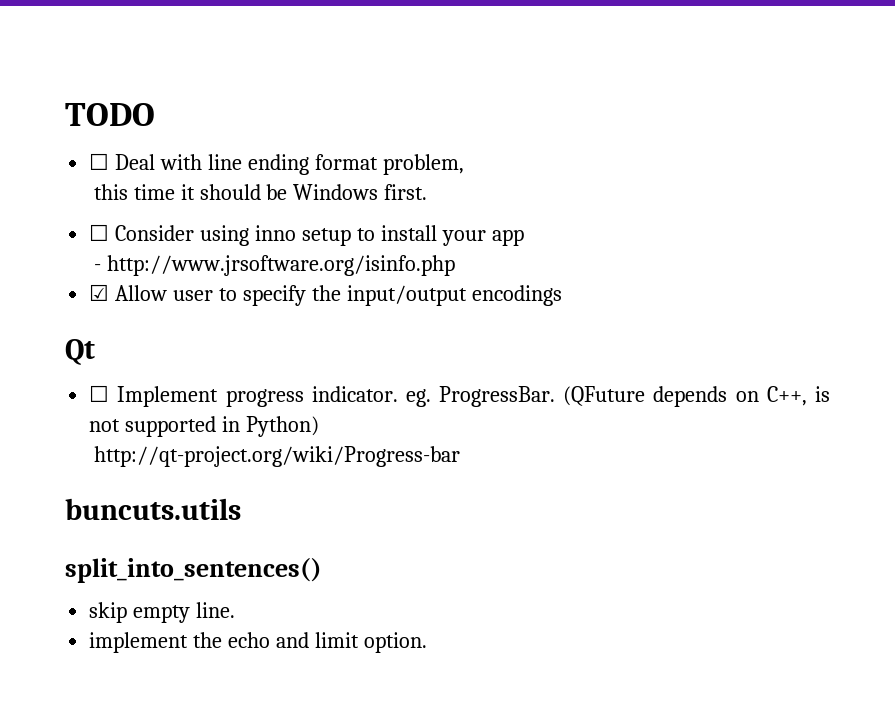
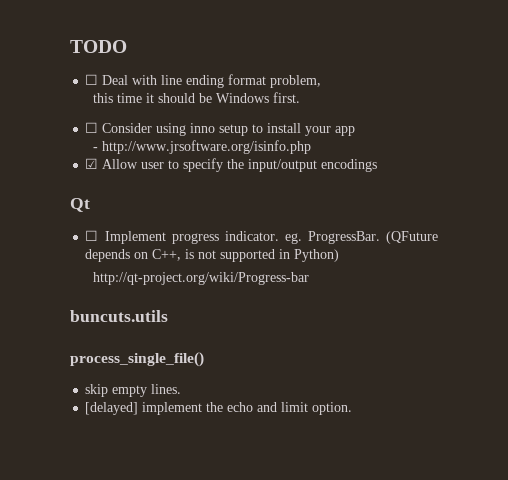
[65,558,322,583] split_into_sentences() -> [70,352,204,367] process_single_file()
[196,602,236,618] line. // -> [151,384,182,394] [85,402,139,415] lines. // [delayed]

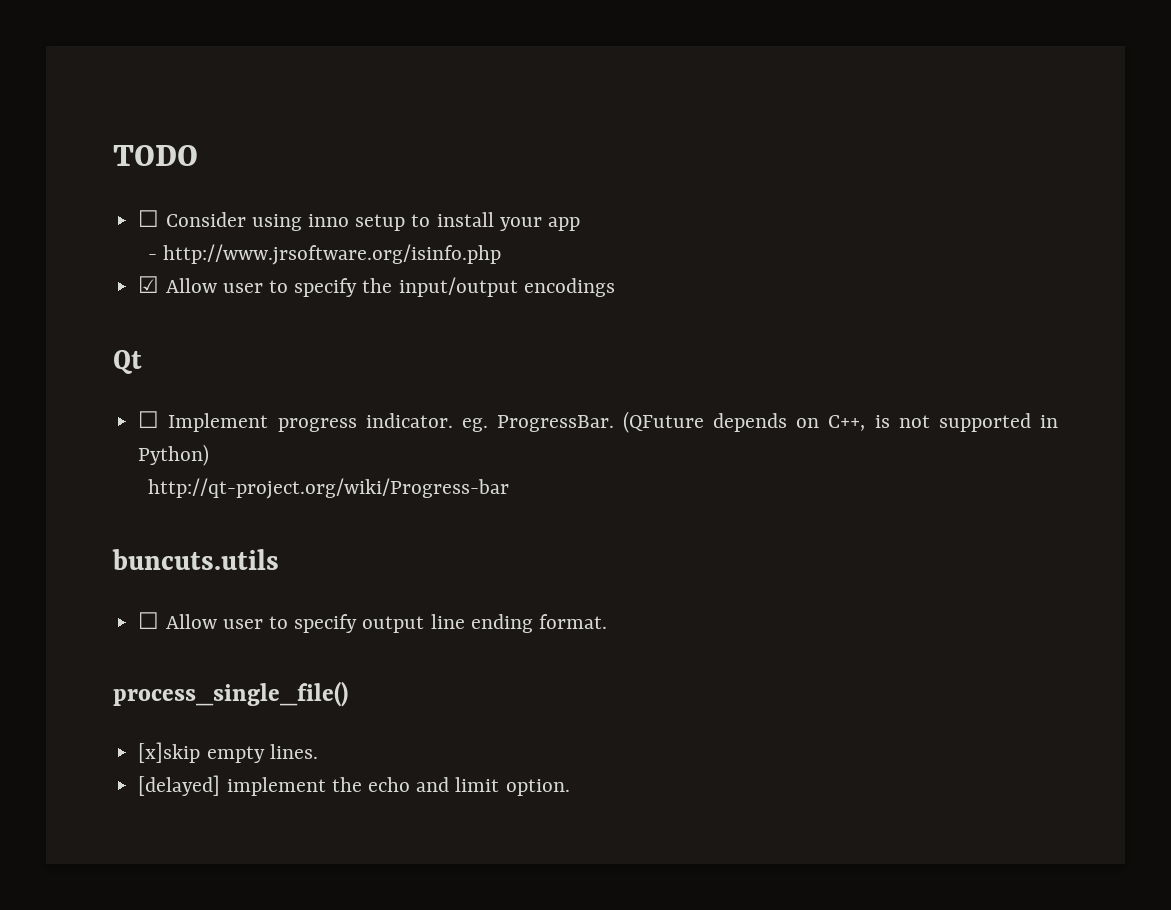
[85,74,322,88] [93,92,301,103] // ☐ Deal with line ending format problem, // this time it should be Windows first. -> (198, 155) none
(168, 316) none -> [138,612,607,633] // ☐ Allow user to specify output line ending format.
[85,384,109,397] skip -> [138,742,201,763] [x]skip

